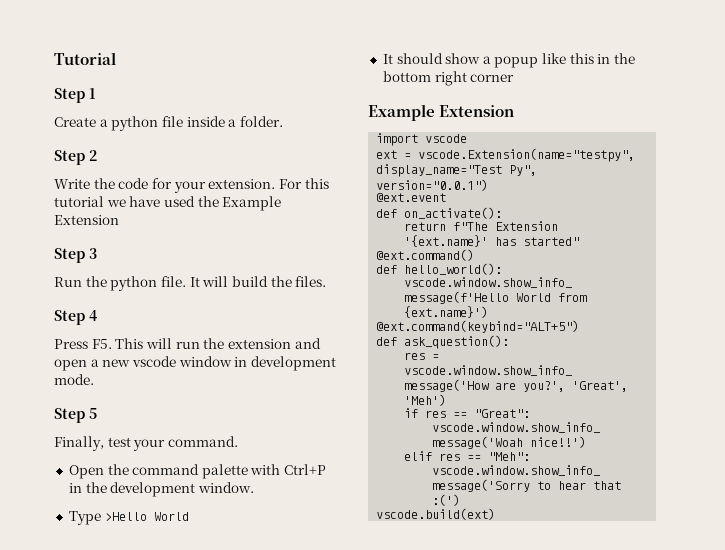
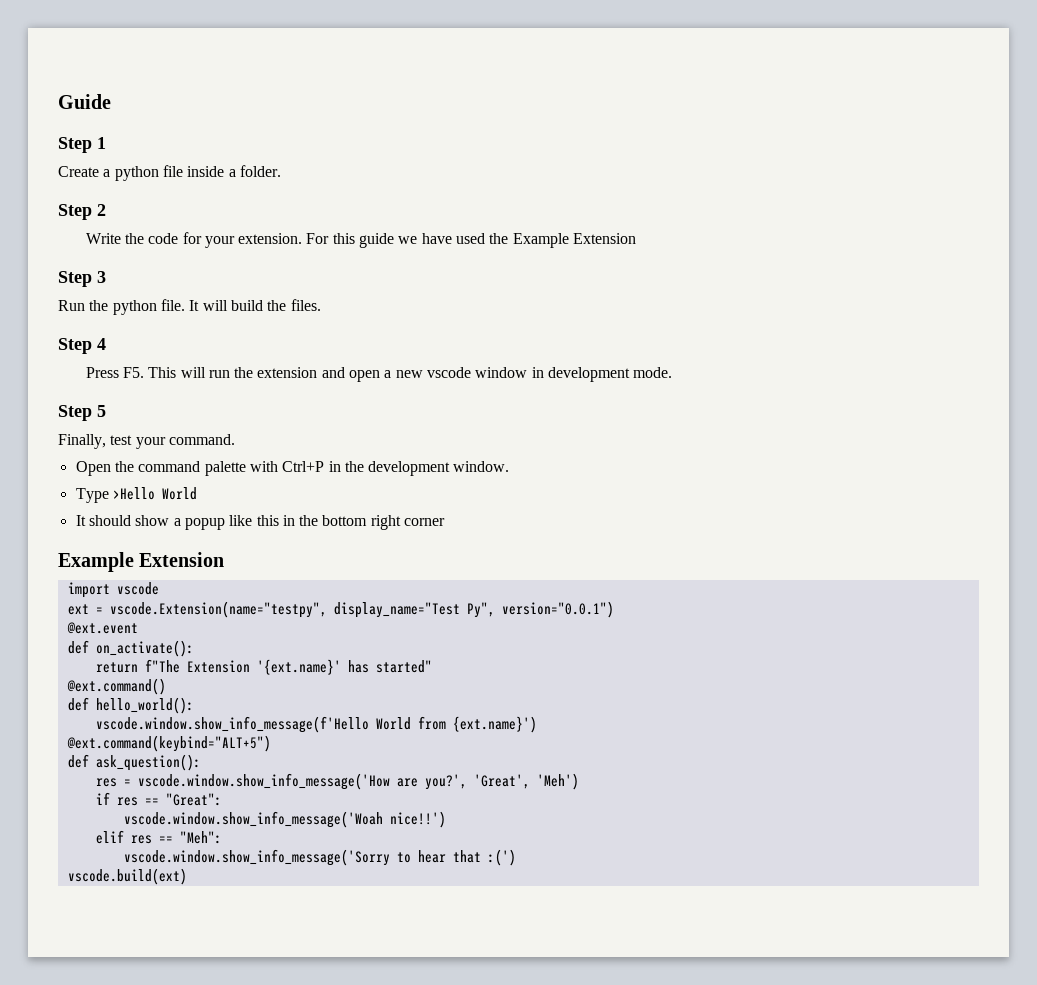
[54,52,116,65] Tutorial -> [58,94,111,109] Guide
[54,196,104,207] tutorial -> [359,233,395,248] guide

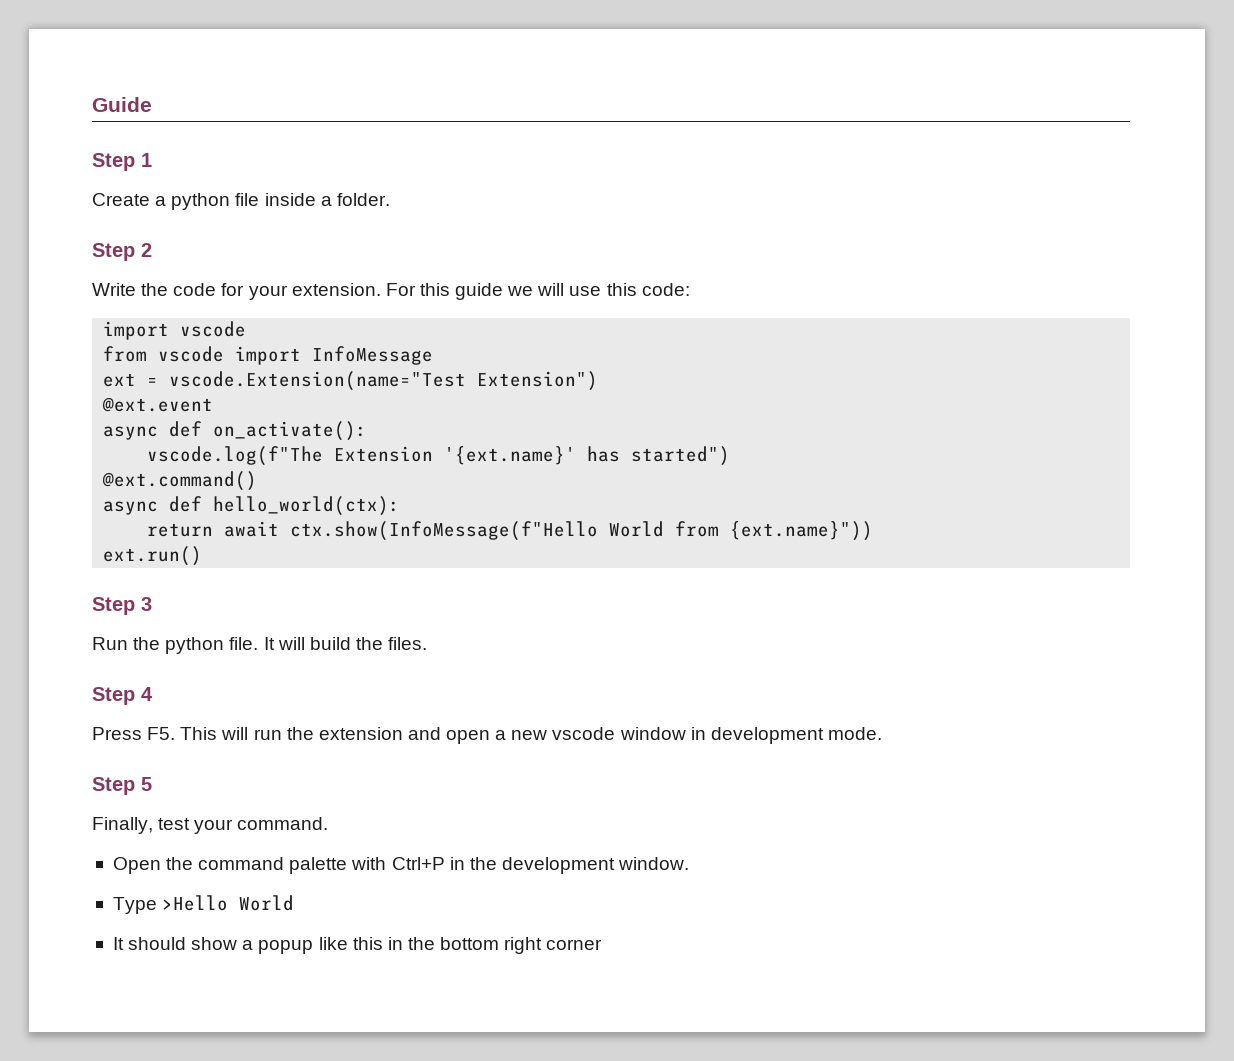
[421,233,637,248] have used the Example Extension -> [537,283,690,296] [103,321,247,340] [103,346,434,365] [103,371,599,391] [102,397,214,412] [103,421,368,441] [147,446,731,466] [102,471,258,491] [103,496,401,516] [147,521,874,541] [103,546,203,566] will use this code: // import vscode // from vscode import InfoMessage // ext = vscode.Extension(name="Test Extension") // @ext.event // async def on_activate(): // vscode.log(f"The Extension '{ext.name}' has started") // @ext.command() // async def hello_world(ctx): // return await ctx.show(InfoMessage(f"Hello World from {ext.name}")) // ext.run()
[58,552,225,572] [67,582,159,598] [67,601,614,618] [66,622,138,634] [67,640,194,657] [95,659,432,675] [66,678,166,695] [67,697,194,714] [95,716,537,733] [66,735,271,752] [67,754,201,771] [95,773,579,790] [95,792,222,806] [123,811,446,828] [95,830,222,844] [123,849,516,866] [67,868,187,885] // Example Extension // import vscode // ext = vscode.Extension(name="testpy", display_name="Test Py", version="0.0.1") // @ext.event // def on_activate(): // return f"The Extension '{ext.name}' has started" // @ext.command() // def hello_world(): // vscode.window.show_info_message(f'Hello World from {ext.name}') // @ext.command(keybind="ALT+5") // def ask_question(): // res = vscode.window.show_info_message('How are you?', 'Great', 'Meh') // if res == "Great": // vscode.window.show_info_message('Woah nice!!') // elif res == "Meh": // vscode.window.show_info_message('Sorry to hear that :(') // vscode.build(ext) -> (603, 944) none

